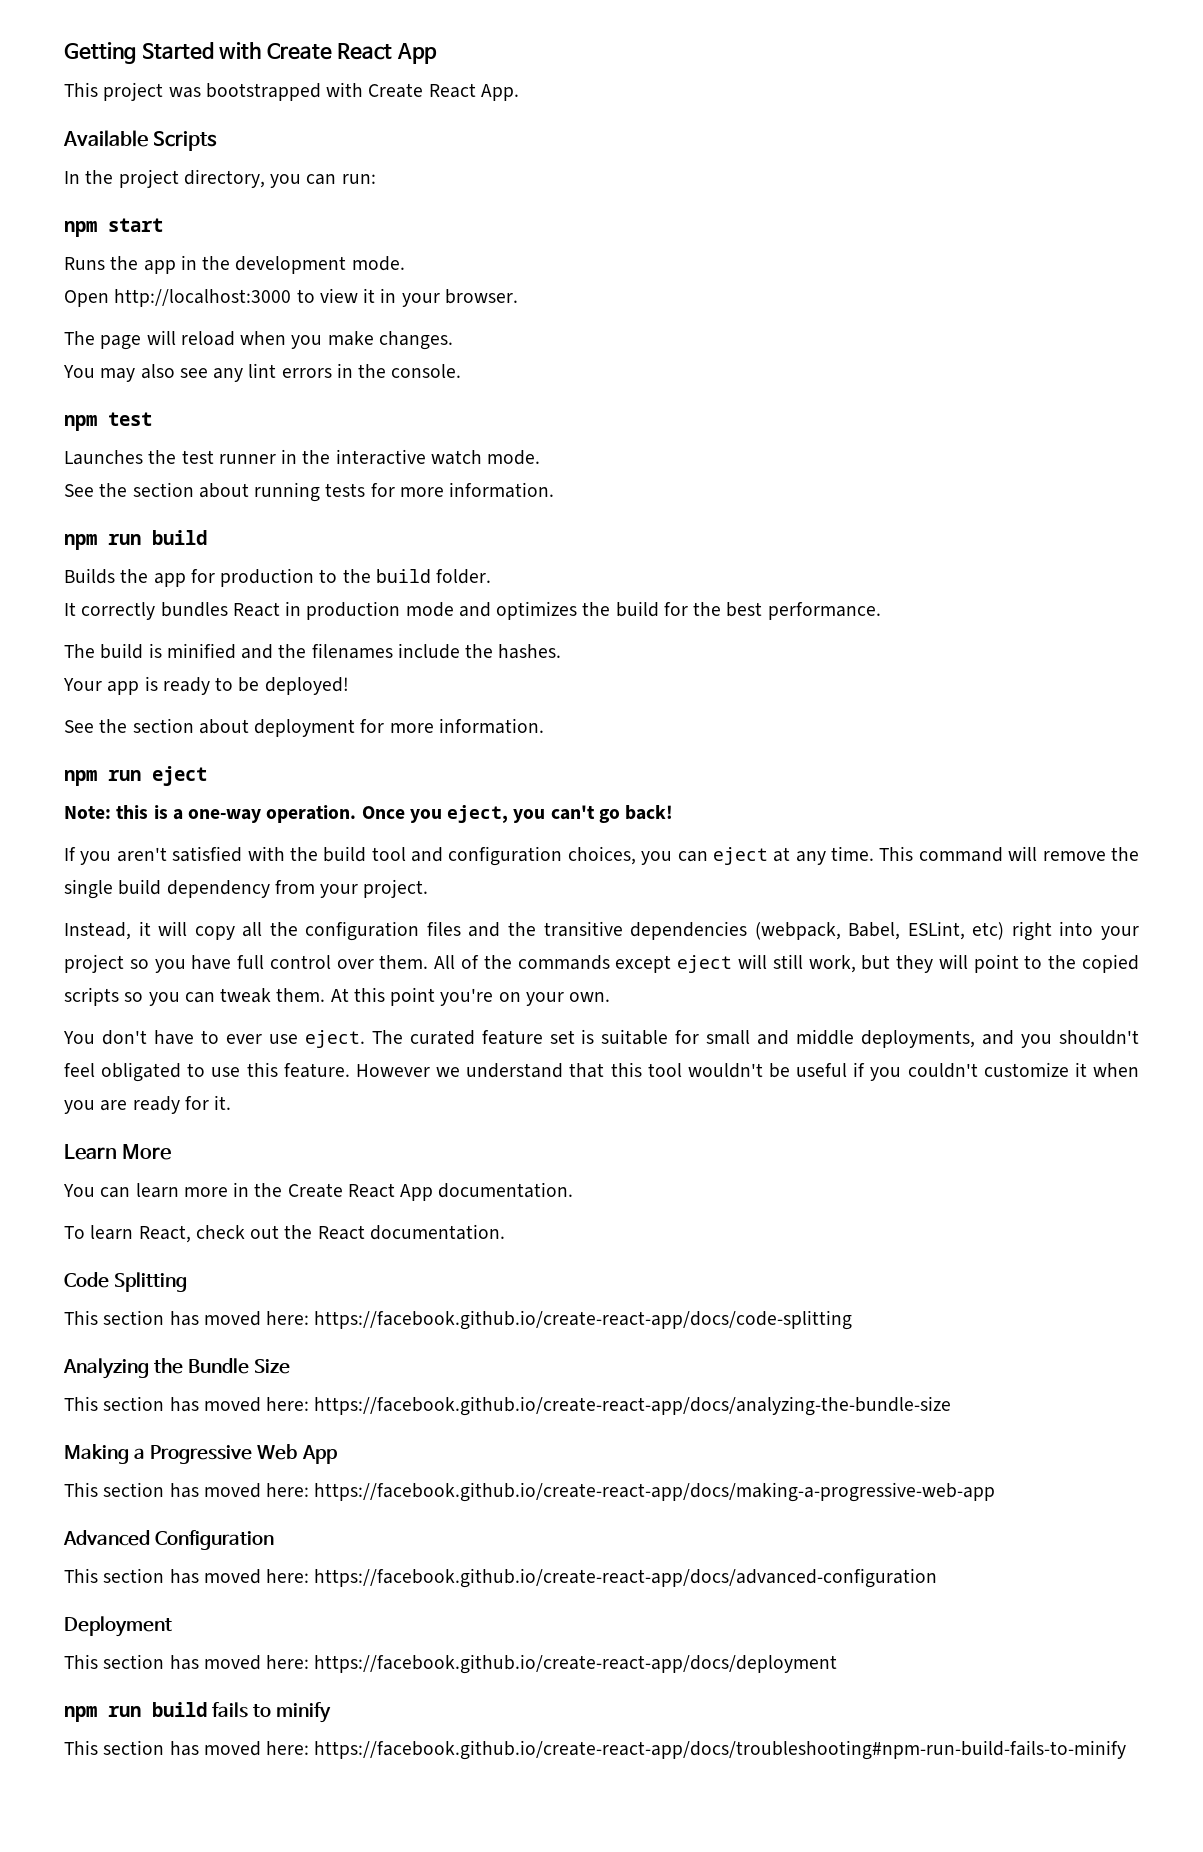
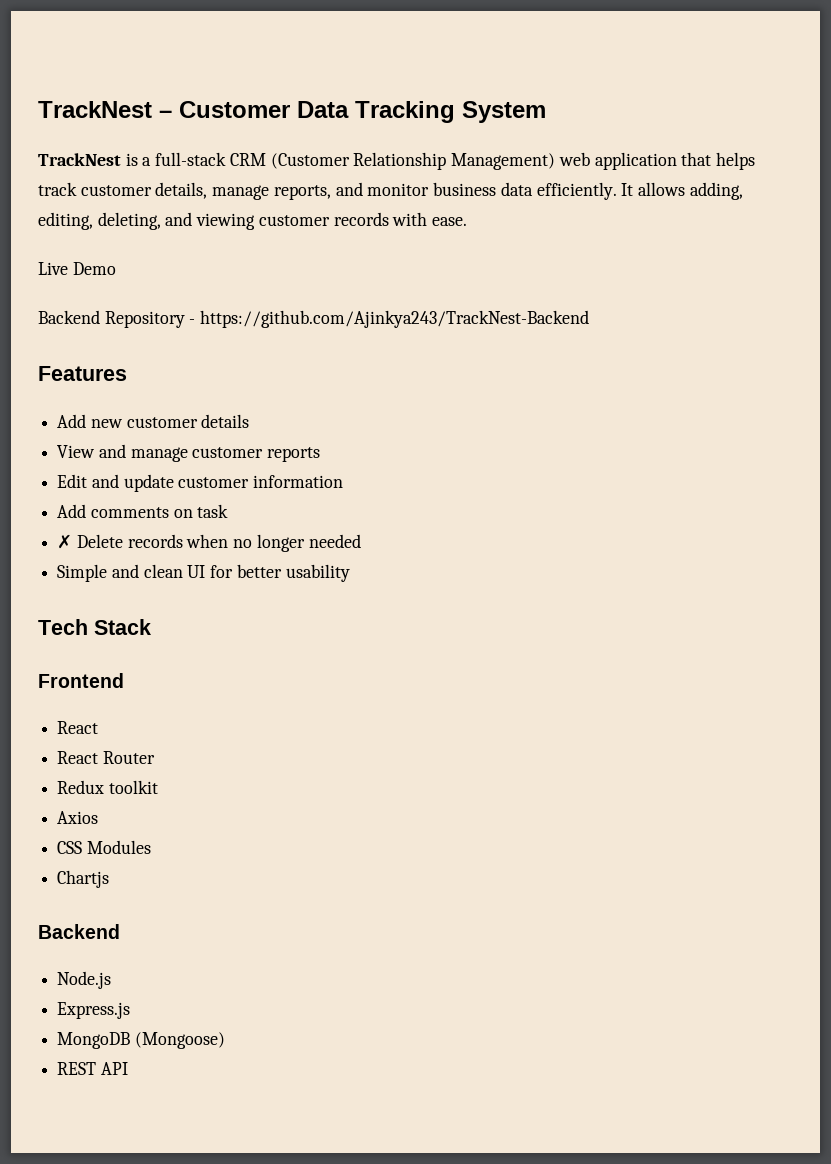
[64,42,437,64] [64,82,519,101] [63,130,218,151] [64,169,376,188] [64,218,163,237] [64,255,405,274] [64,288,518,307] [64,330,453,350] [63,363,462,382] [64,412,152,431] [64,449,541,465] [64,482,555,502] [64,530,207,550] [64,568,492,587] [64,601,881,620] [64,643,562,659] [63,676,349,695] [64,718,544,737] [64,766,207,786] [64,805,674,823] [64,846,1139,866] [64,879,429,899] [64,921,1139,941] [64,954,1139,973] [64,987,611,1006] [63,1029,1140,1048] [64,1062,1139,1082] [64,1095,232,1114] [64,1144,172,1160] [63,1182,574,1201] [64,1224,505,1243] [64,1272,188,1292] [64,1310,853,1330] [63,1358,291,1379] [64,1396,952,1416] [64,1444,337,1464] [64,1482,996,1502] [63,1530,275,1550] [64,1568,938,1588] [64,1616,172,1637] [64,1654,838,1674] [64,1702,332,1723] [64,1740,1127,1760] Getting Started with Create React App // This project was bootstrapped with Create React App. // Available Scripts // In the project directory, you can run: // npm start // Runs the app in the development mode. // Open http://localhost:3000 to view it in your browser. // The page will reload when you make changes. // You may also see any lint errors in the console. // npm test // Launches the test runner in the interactive watch mode. // See the section about running tests for more information. // npm run build // Builds the app for production to the build folder. // It correctly bundles React in production mode and optimizes the build for the best performance. // The build is minified and the filenames include the hashes. // Your app is ready to be deployed! // See the section about deployment for more information. // npm run eject // Note: this is a one-way operation. Once you eject, you can't go back! // If you aren't satisfied with the build tool and configuration choices, you can eject at any time. This command will remove the single build dependency from your project. // Instead, it will copy all the configuration files and the transitive dependencies (webpack, Babel, ESLint, etc) right into your project so you have full control over them. All of the commands except eject will still work, but they will point to the copied scripts so you can tweak them. At this point you're on your own. // You don't have to ever use eject. The curated feature set is suitable for small and middle deployments, and you shouldn't feel obligated to use this feature. However we understand that this tool wouldn't be useful if you couldn't customize it when you are ready for it. // Learn More // You can learn more in the Create React App documentation. // To learn React, check out the React documentation. // Code Splitting // This section has moved here: https://facebook.github.io/create-react-app/docs/code-splitting // Analyzing the Bundle Size // This section has moved here: https://facebook.github.io/create-react-app/docs/analyzing-the-bundle-size // Making a Progressive Web App // This section has moved here: https://facebook.github.io/create-react-app/docs/making-a-progressive-web-app // Advanced Configuration // This section has moved here: https://facebook.github.io/create-react-app/docs/advanced-configuration // Deployment // This section has moved here: https://facebook.github.io/create-react-app/docs/deployment // npm run build fails to minify // This section has moved here: https://facebook.github.io/create-react-app/docs/troubleshooting#npm-run-build-fails-to-minify -> [38,101,546,123] [38,152,755,170] [38,182,743,200] [38,212,468,230] [38,262,116,275] [38,310,590,328] [38,366,127,381] [57,414,250,428] [57,444,321,462] [57,474,344,492] [57,504,229,518] [57,534,361,552] [57,564,350,582] [38,619,151,635] [38,673,124,688] [57,721,99,734] [57,751,155,764] [57,780,158,794] [57,811,99,824] [57,840,151,854] [57,870,110,888] [38,924,120,939] [57,971,112,989] [57,1002,131,1019] [57,1032,225,1049] [57,1062,128,1075] TrackNest – Customer Data Tracking System // TrackNest is a full-stack CRM (Customer Relationship Management) web application that helps track customer details, manage reports, and monitor business data efficiently. It allows adding, editing, deleting, and viewing customer records with ease. // Live Demo // Backend Repository - https://github.com/Ajinkya243/TrackNest-Backend // Features // Add new customer details // View and manage customer reports // Edit and update customer information // Add comments on task // ✗ Delete records when no longer needed // Simple and clean UI for better usability // Tech Stack // Frontend // React // React Router // Redux toolkit // Axios // CSS Modules // Chartjs // Backend // Node.js // Express.js // MongoDB (Mongoose) // REST API

